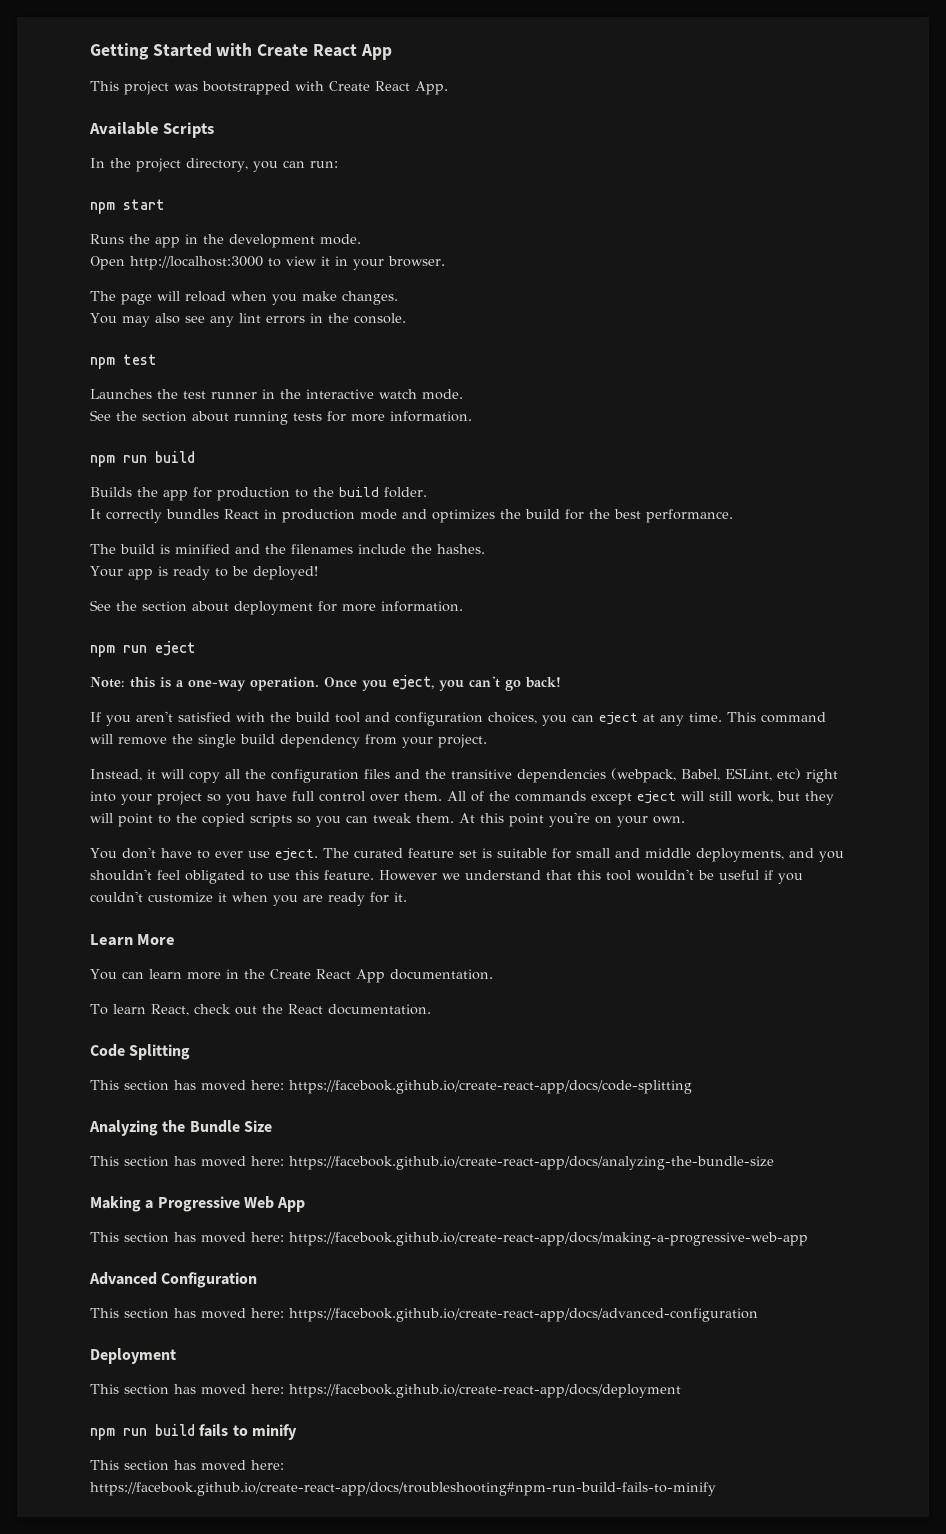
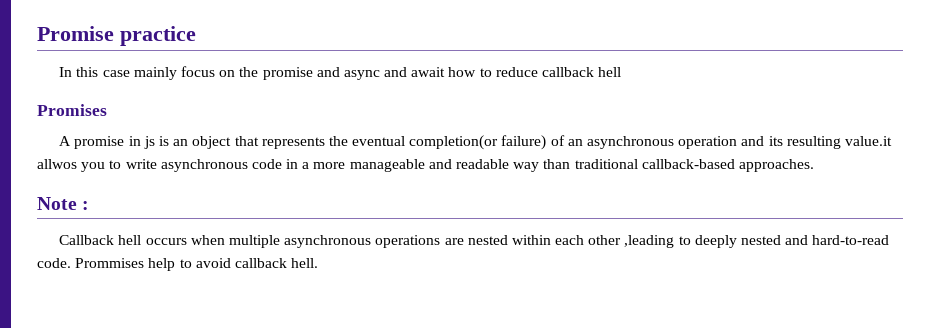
[90,43,392,60] [90,81,448,95] [89,122,215,138] [90,158,338,172] [90,199,165,214] [90,234,361,248] [90,256,445,270] [90,291,398,305] [90,313,406,327] [90,354,157,369] [90,389,463,400] [90,410,472,425] [90,451,195,467] [90,487,427,501] [90,509,733,523] [90,544,485,554] [90,566,318,580] [90,600,463,615] [90,641,196,657] [90,675,561,691] [90,711,826,726] [90,734,487,748] [90,768,838,783] [90,791,834,805] [90,812,685,827] [90,847,844,862] [90,869,803,884] [90,891,407,906] [90,934,176,946] [90,969,493,983] [90,1004,431,1016] [90,1044,191,1060] [90,1080,692,1094] [89,1120,272,1136] [90,1156,774,1170] [90,1196,306,1212] [90,1232,808,1246] [89,1272,258,1288] [90,1308,758,1322] [90,1348,176,1364] [90,1384,681,1398] [90,1424,297,1440] [90,1460,284,1471] [90,1482,716,1496] Getting Started with Create React App // This project was bootstrapped with Create React App. // Available Scripts // In the project directory, you can run: // npm start // Runs the app in the development mode. // Open http://localhost:3000 to view it in your browser. // The page will reload when you make changes. // You may also see any lint errors in the console. // npm test // Launches the test runner in the interactive watch mode. // See the section about running tests for more information. // npm run build // Builds the app for production to the build folder. // It correctly bundles React in production mode and optimizes the build for the best performance. // The build is minified and the filenames include the hashes. // Your app is ready to be deployed! // See the section about deployment for more information. // npm run eject // Note: this is a one-way operation. Once you eject, you can't go back! // If you aren't satisfied with the build tool and configuration choices, you can eject at any time. This command will remove the single build dependency from your project. // Instead, it will copy all the configuration files and the transitive dependencies (webpack, Babel, ESLint, etc) right into your project so you have full control over them. All of the commands except eject will still work, but they will point to the copied scripts so you can tweak them. At this point you're on your own. // You don't have to ever use eject. The curated feature set is suitable for small and middle deployments, and you shouldn't feel obligated to use this feature. However we understand that this tool wouldn't be useful if you couldn't customize it when you are ready for it. // Learn More // You can learn more in the Create React App documentation. // To learn React, check out the React documentation. // Code Splitting // This section has moved here: https://facebook.github.io/create-react-app/docs/code-splitting // Analyzing the Bundle Size // This section has moved here: https://facebook.github.io/create-react-app/docs/analyzing-the-bundle-size // Making a Progressive Web App // This section has moved here: https://facebook.github.io/create-react-app/docs/making-a-progressive-web-app // Advanced Configuration // This section has moved here: https://facebook.github.io/create-react-app/docs/advanced-configuration // Deployment // This section has moved here: https://facebook.github.io/create-react-app/docs/deployment // npm run build fails to minify // This section has moved here: https://facebook.github.io/create-react-app/docs/troubleshooting#npm-run-build-fails-to-minify -> [37,26,196,46] [59,66,622,80] [37,104,107,116] [59,135,892,150] [37,159,814,172] [37,197,90,210] [59,235,890,248] [37,258,319,271] Promise practice // In this case mainly focus on the promise and async and await how to reduce callback hell // Promises // A promise in js is an object that represents the eventual completion(or failure) of an asynchronous operation and its resulting value.it allwos you to write asynchronous code in a more manageable and readable way than traditional callback-based approaches. // Note : // Callback hell occurs when multiple asynchronous operations are nested within each other ,leading to deeply nested and hard-to-read code. Prommises help to avoid callback hell.

